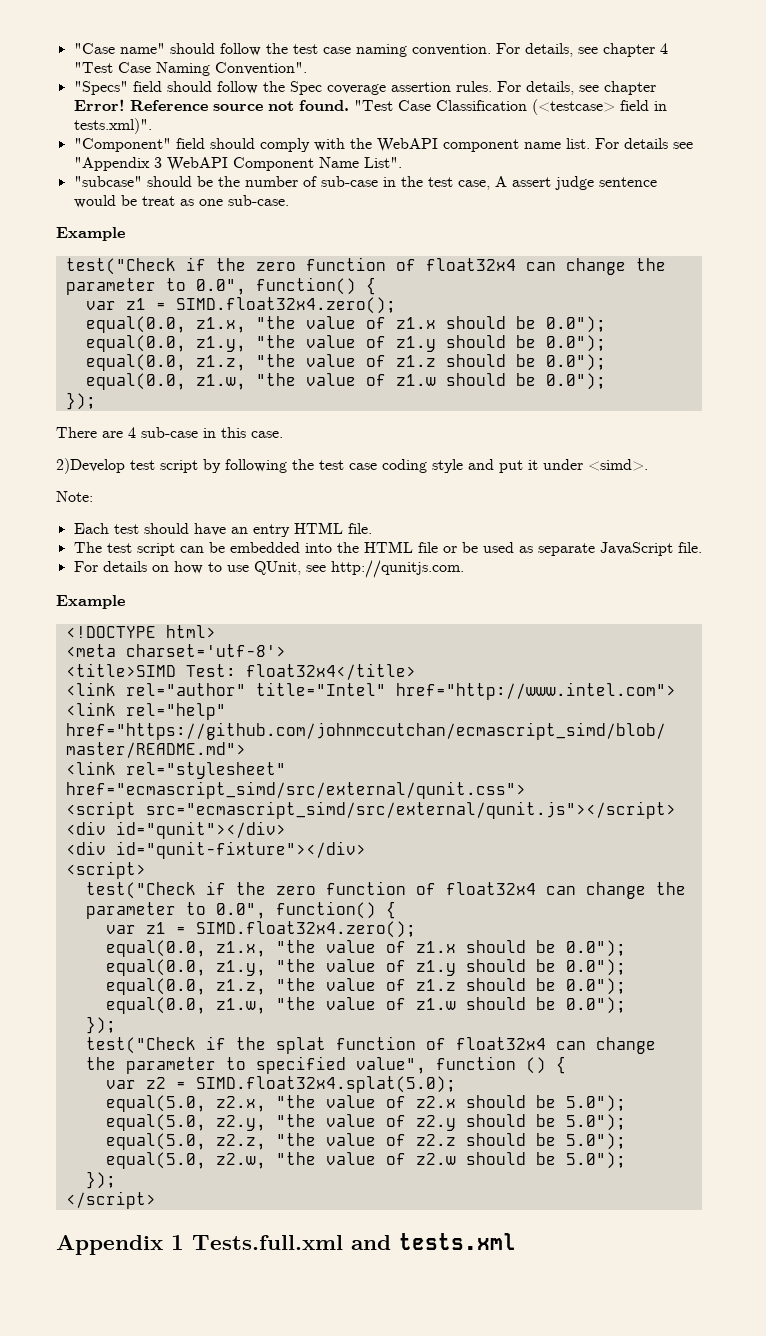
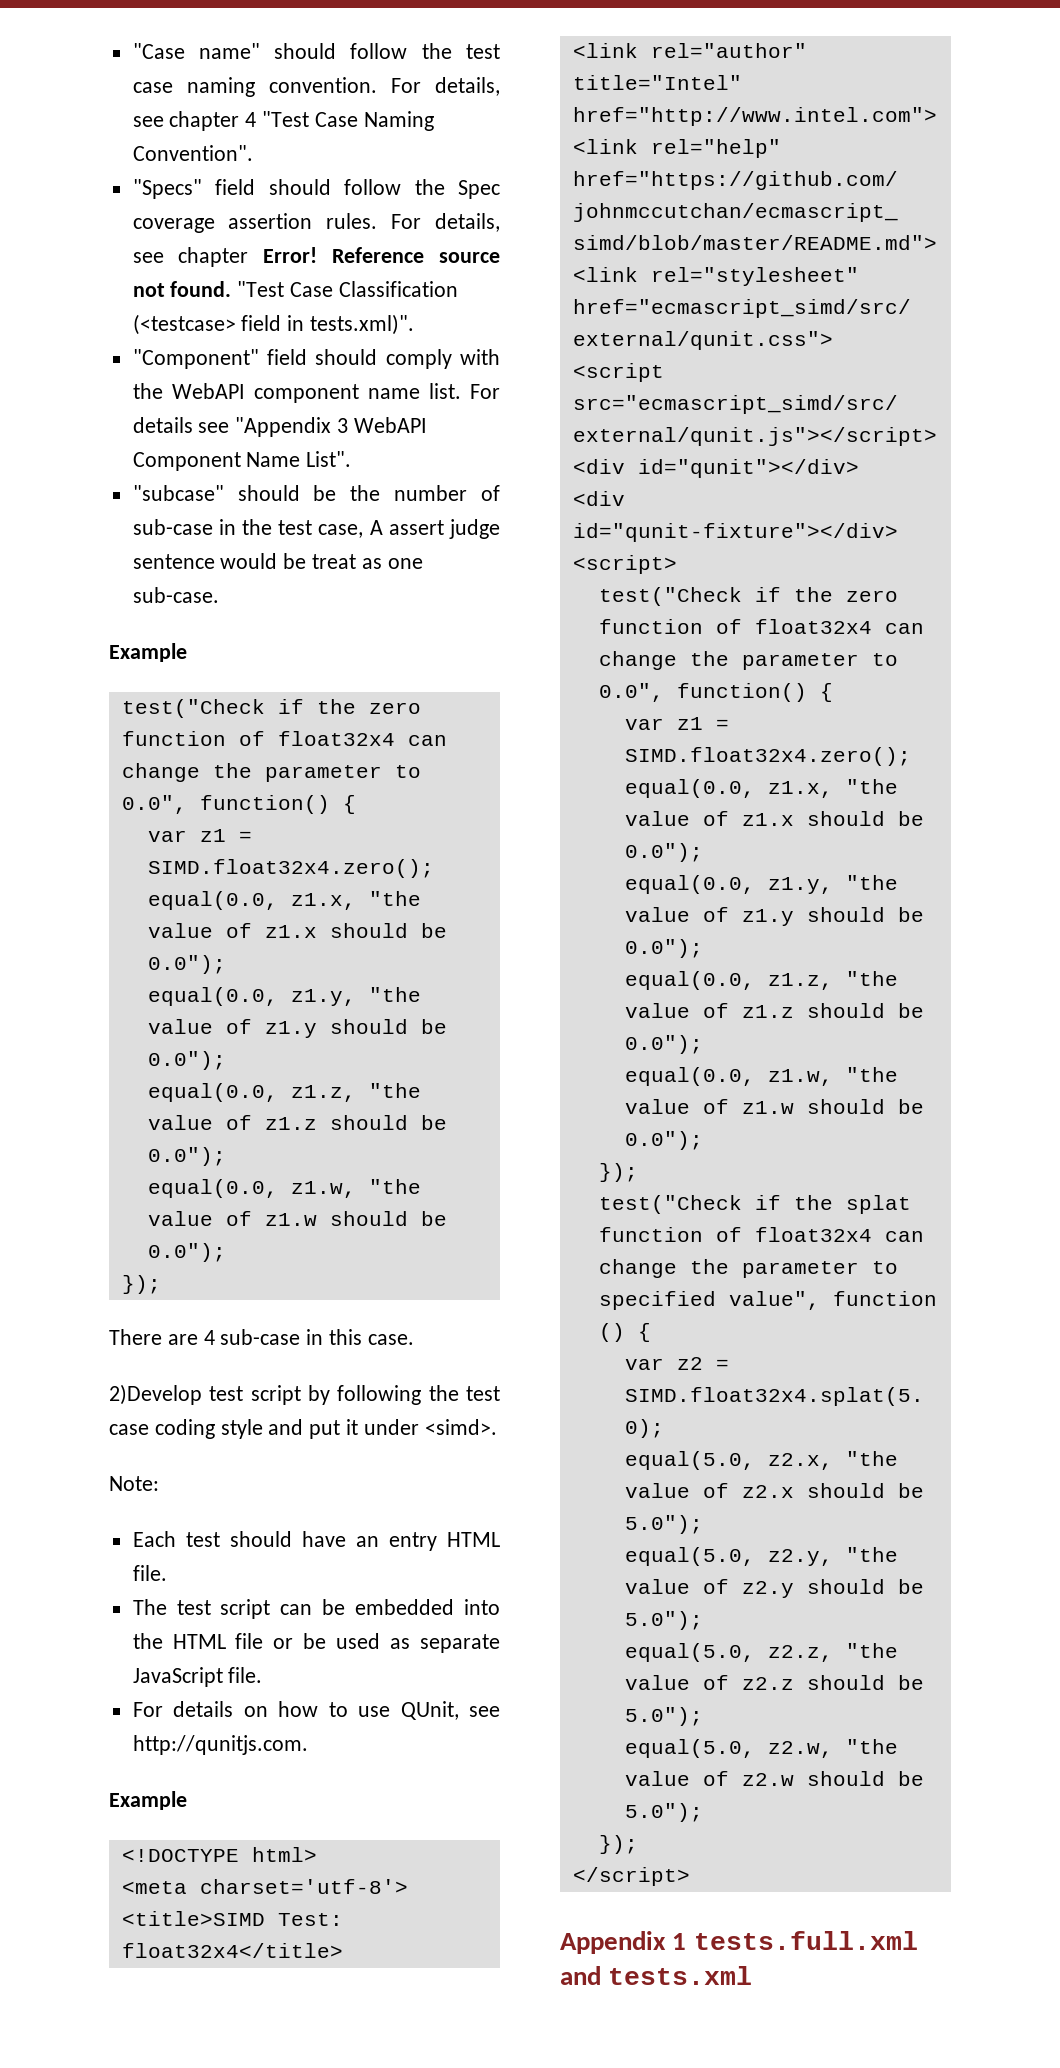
[192,1235,343,1250] Tests.full.xml -> [693,1931,918,1950] tests.full.xml

